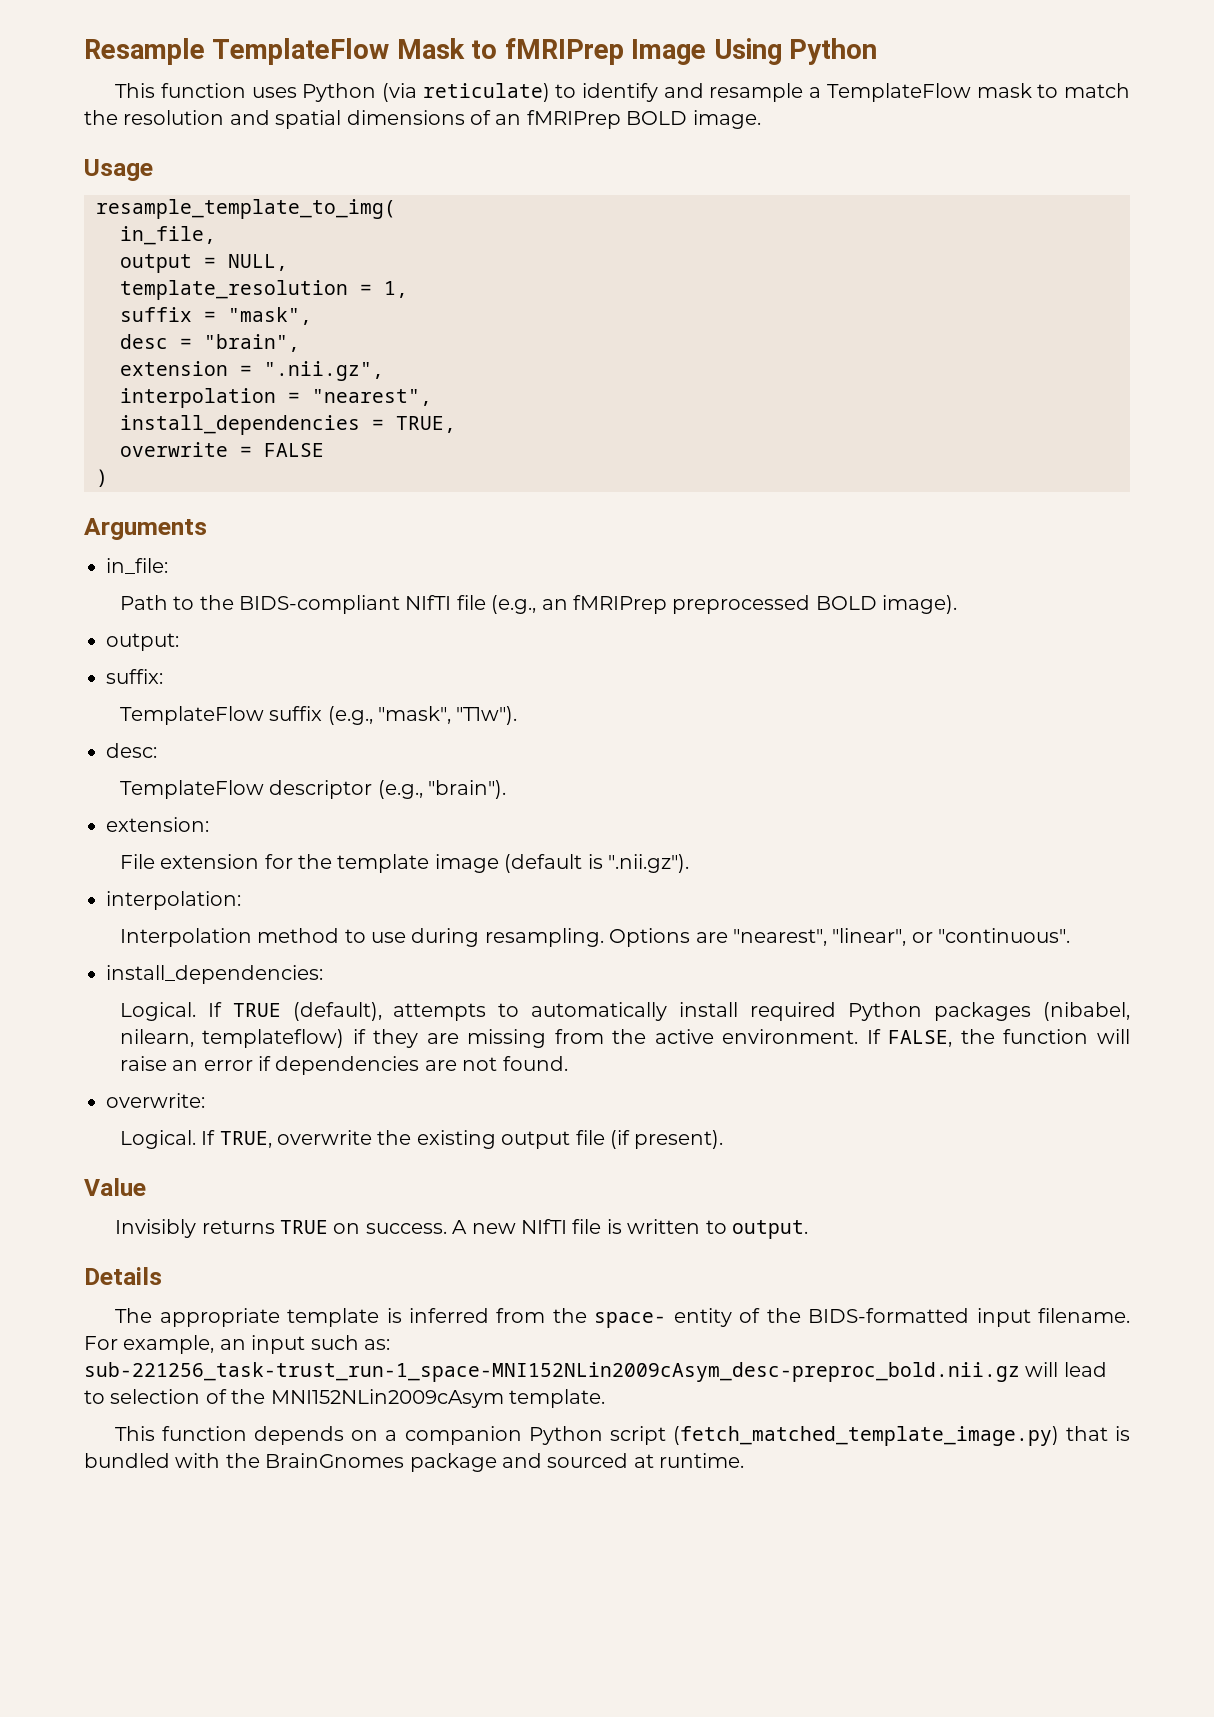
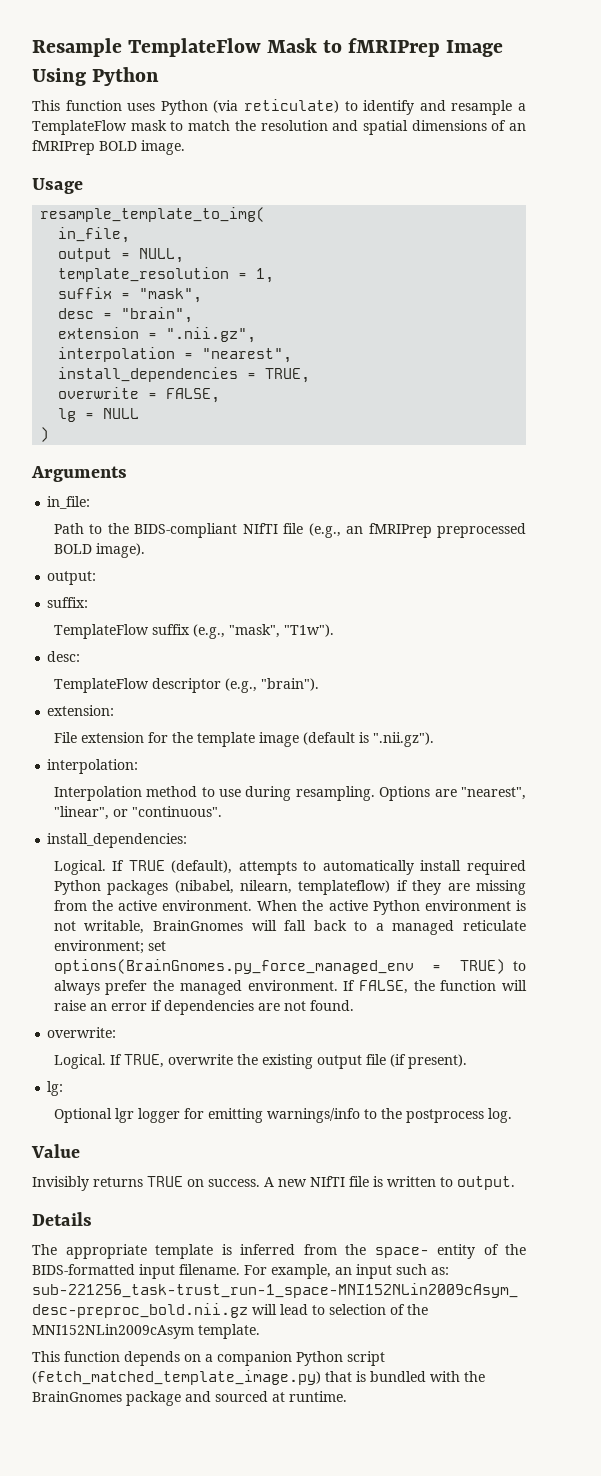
[264,443,324,457] FALSE -> [166,388,221,403] [58,408,140,422] FALSE, // lg = NULL
(859, 1036) none -> [257,900,526,915] [53,920,526,935] [53,940,166,954] [53,959,526,974] [53,980,338,995] When the active Python environment is not writable, BrainGnomes will fall back to a managed reticulate environment; set options(BrainGnomes.py_force_managed_env = TRUE) to always prefer the managed environment.
(724, 1139) none -> [47,1081,64,1096] [53,1108,512,1123] // lg: // Optional lgr logger for emitting warnings/info to the postprocess log.

